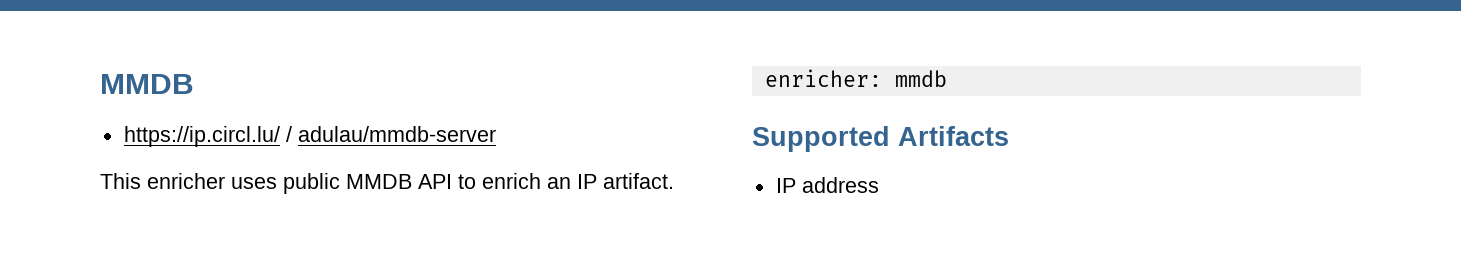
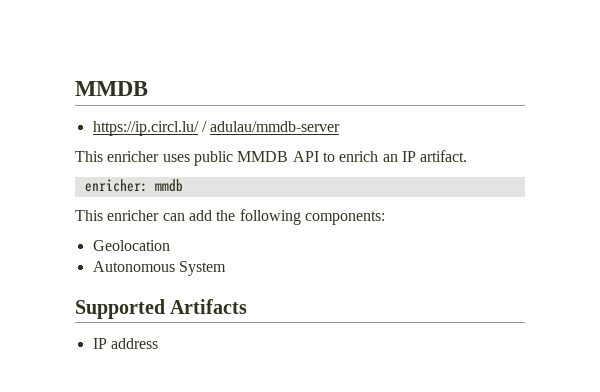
(947, 78) none -> [75,209,385,225] [92,240,170,251] [92,261,226,276] // This enricher can add the following components: // Geolocation // Autonomous System

